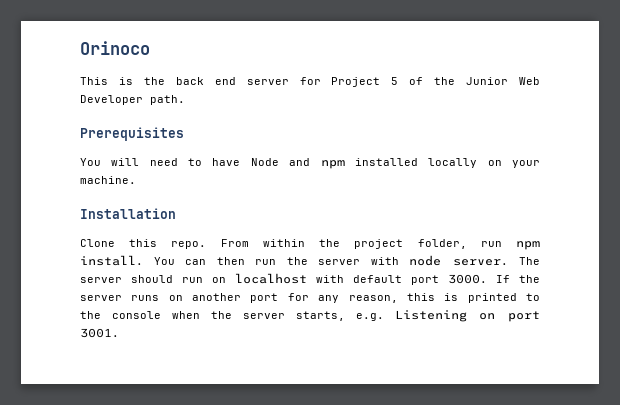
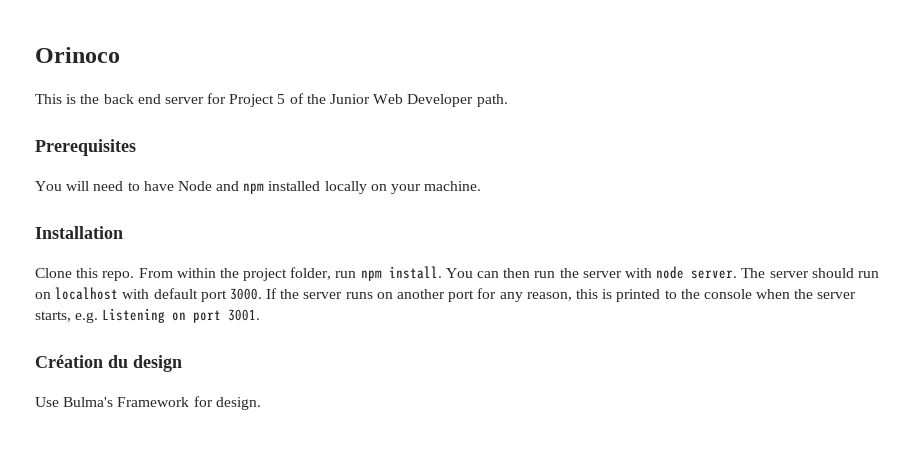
(119, 333) none -> [35,355,182,372] [35,396,261,410] // Création du design // Use Bulma's Framework for design.

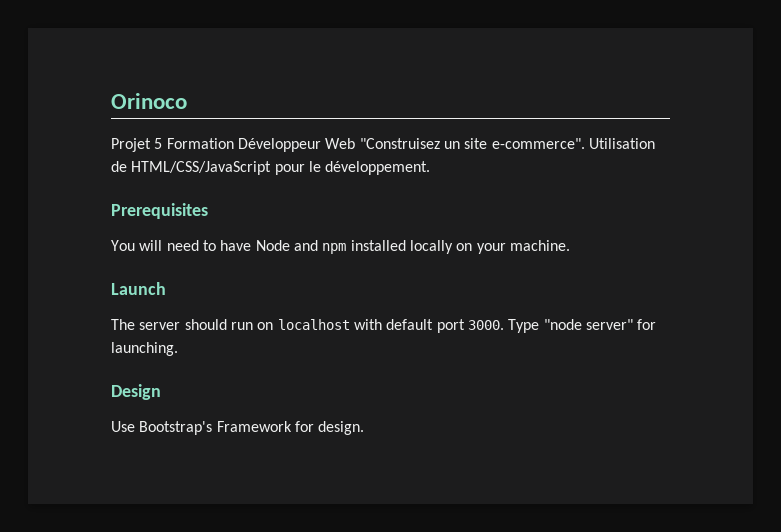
[35,93,508,107] This is the back end server for Project 5 of the Junior Web Developer path. -> [111,138,655,152] [111,161,431,175] Projet 5 Formation Développeur Web "Construisez un site e-commerce". Utilisation de HTML/CSS/JavaScript pour le développement.
[35,226,123,239] [35,266,738,281] Installation // Clone this repo. From within the project folder, run npm install. You can then run the server with node server. -> [111,282,166,295] Launch //
[266,288,857,302] [35,308,261,323] [35,355,182,372] If the server runs on another port for any reason, this is printed to the console when the server starts, e.g. Listening on port 3001. // Création du design -> [508,319,657,333] [111,342,178,356] [111,384,161,400] Type "node server" for launching. // Design
[63,397,114,407] Bulma's -> [139,421,213,435] Bootstrap's

